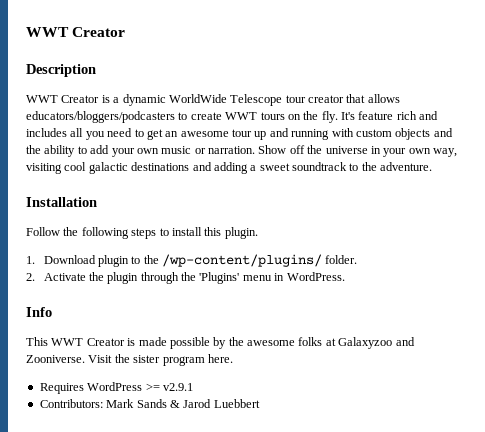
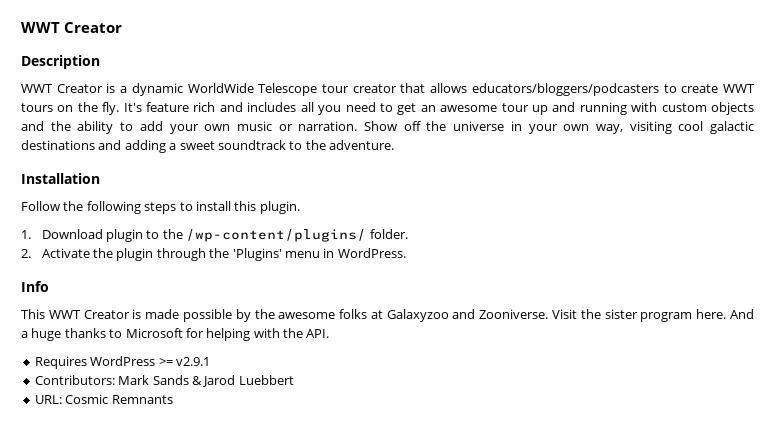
(233, 358) none -> [729,309,754,319] [21,328,330,341] And a huge thanks to Microsoft for helping with the API.
(260, 403) none -> [34,394,173,404] // URL: Cosmic Remnants

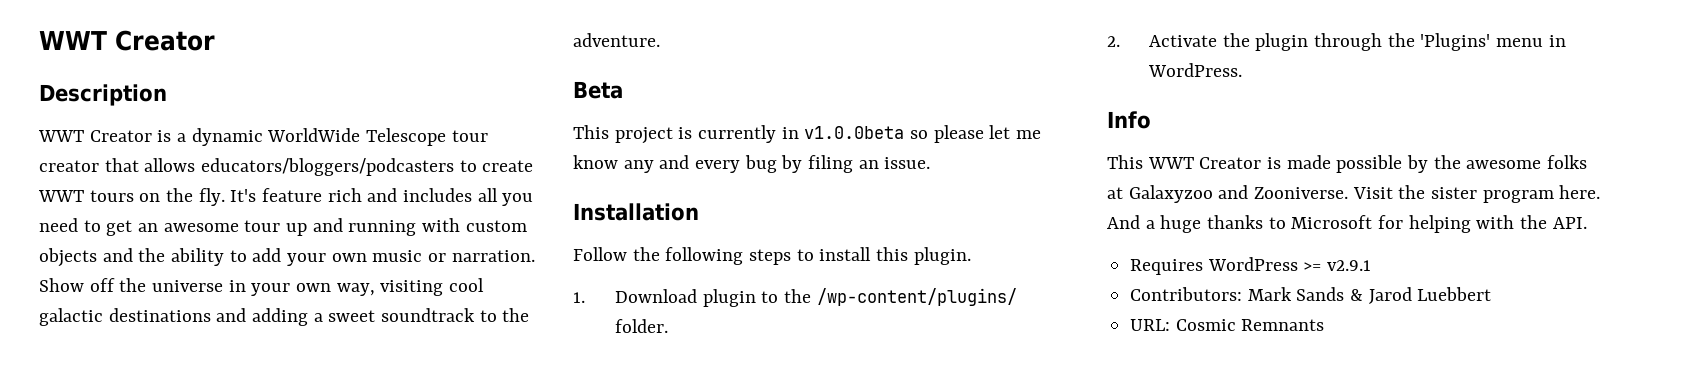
(394, 145) none -> [573,81,623,99] [573,125,1042,144] [573,155,931,173] // Beta // This project is currently in v1.0.0beta so please let me know any and every bug by filing an issue.

